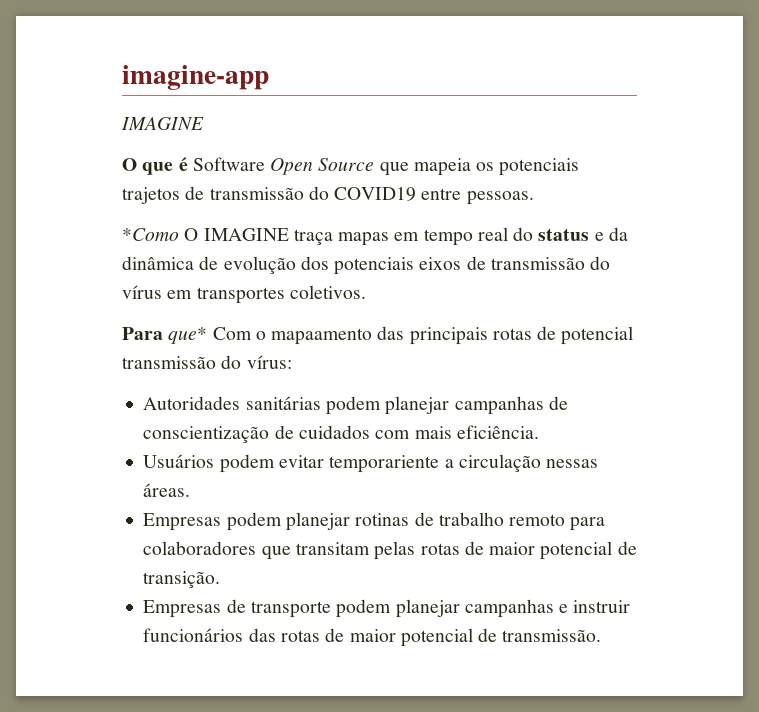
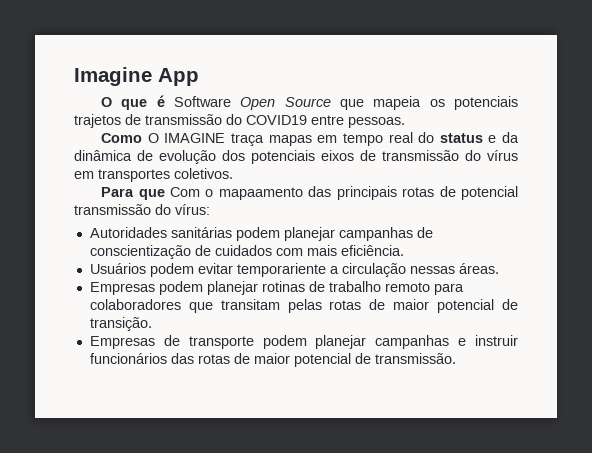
[122,65,269,90] [121,117,204,130] imagine-app // IMAGINE -> [74,67,199,86] Imagine App
[122,228,179,241] *Como -> [101,133,143,143] Como
[168,327,208,344] que* -> [138,189,165,200] que

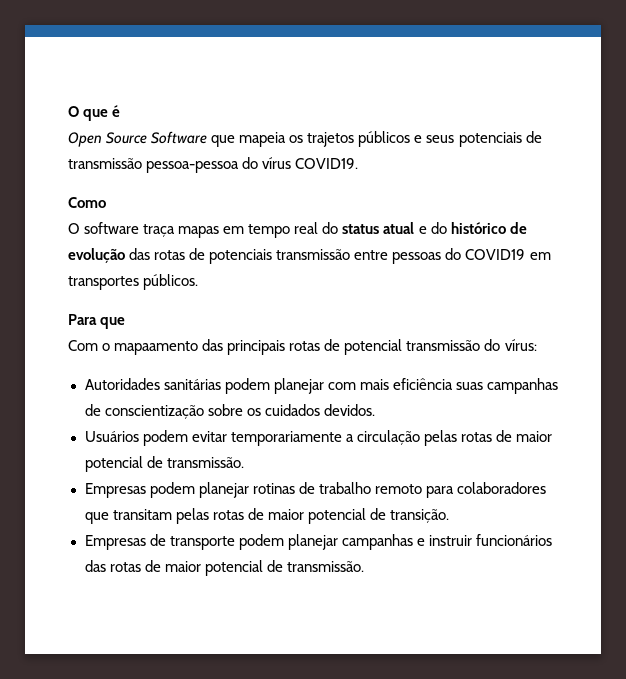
[74,67,199,86] Imagine App // -> (68, 111) none
[174,96,232,107] Software -> (121, 111) //
(331, 102) none -> [151,131,208,144] Software
[453,96,518,110] [74,114,405,128] potenciais trajetos de transmissão do COVID19 entre pessoas. -> [307,131,542,147] [68,157,359,173] trajetos públicos e seus potenciais de transmissão pessoa-pessoa do vírus COVID19.
[147,133,226,143] O IMAGINE -> [68,222,140,234] // O software
[488,132,520,143] [74,150,518,164] e da dinâmica de evolução dos potenciais eixos de transmissão do vírus -> [383,222,527,234] [68,248,526,264] atual e do histórico de evolução das rotas de potenciais transmissão entre pessoas do COVID19
[174,168,233,179] coletivos. -> [143,274,199,290] públicos.
(165, 194) none -> (126, 323) //
[338,227,433,241] [89,245,404,259] campanhas de conscientização de cuidados com mais eficiência. -> [327,378,558,394] [84,404,375,419] com mais eficiência suas campanhas de conscientização sobre os cuidados devidos.
[236,263,326,277] temporariente -> [230,431,342,446] temporariamente
[409,263,499,274] nessas áreas. -> [423,430,552,446] [84,456,244,472] pelas rotas de maior potencial de transmissão.

